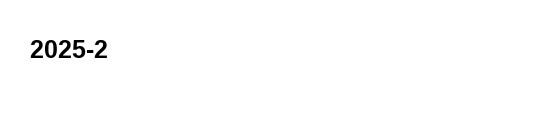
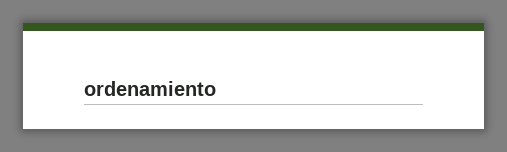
[30,40,108,58] 2025-2 -> [84,81,216,96] ordenamiento

